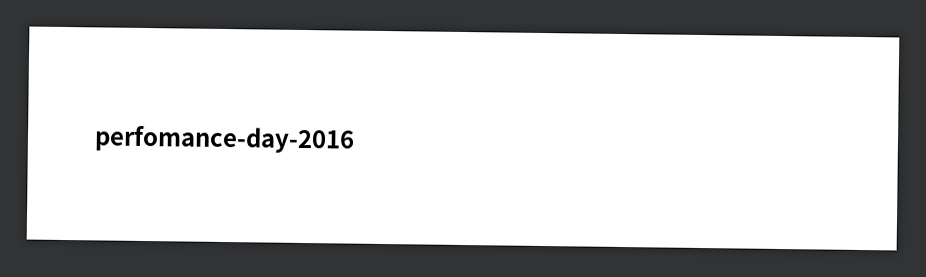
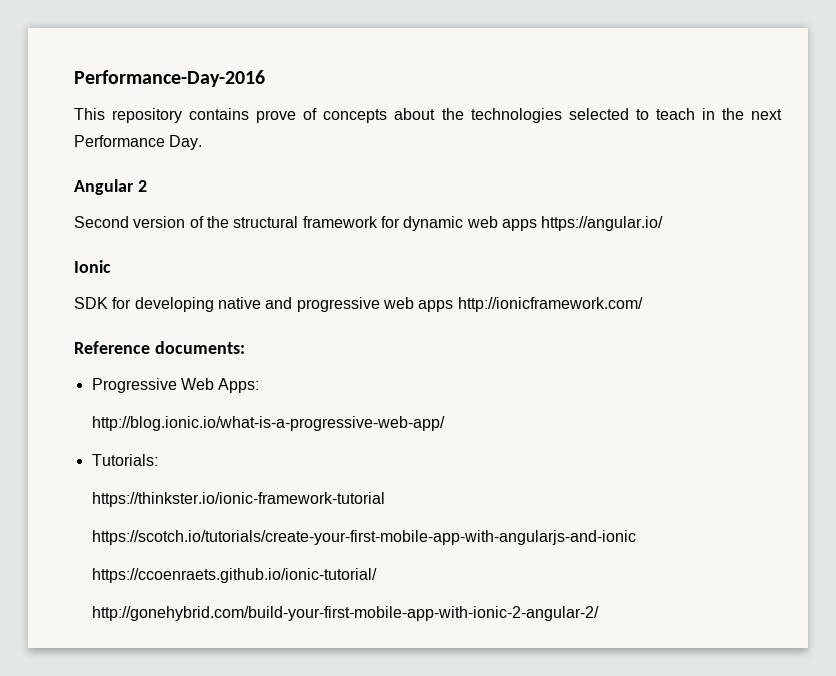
[94,125,355,154] perfomance-day-2016 -> [74,70,265,87] [74,108,782,123] [74,135,203,150] [74,179,147,195] [74,216,664,231] [74,260,111,273] [74,297,643,312] [74,341,245,354] [91,378,260,393] [91,416,445,431] [91,454,158,466] [91,492,385,507] [91,530,636,545] [91,568,377,583] [91,606,599,621] Performance-Day-2016 // This repository contains prove of concepts about the technologies selected to teach in the next Performance Day. // Angular 2 // Second version of the structural framework for dynamic web apps https://angular.io/ // Ionic // SDK for developing native and progressive web apps http://ionicframework.com/ // Reference documents: // Progressive Web Apps: // http://blog.ionic.io/what-is-a-progressive-web-app/ // Tutorials: // https://thinkster.io/ionic-framework-tutorial // https://scotch.io/tutorials/create-your-first-mobile-app-with-angularjs-and-ionic // https://ccoenraets.github.io/ionic-tutorial/ // http://gonehybrid.com/build-your-first-mobile-app-with-ionic-2-angular-2/

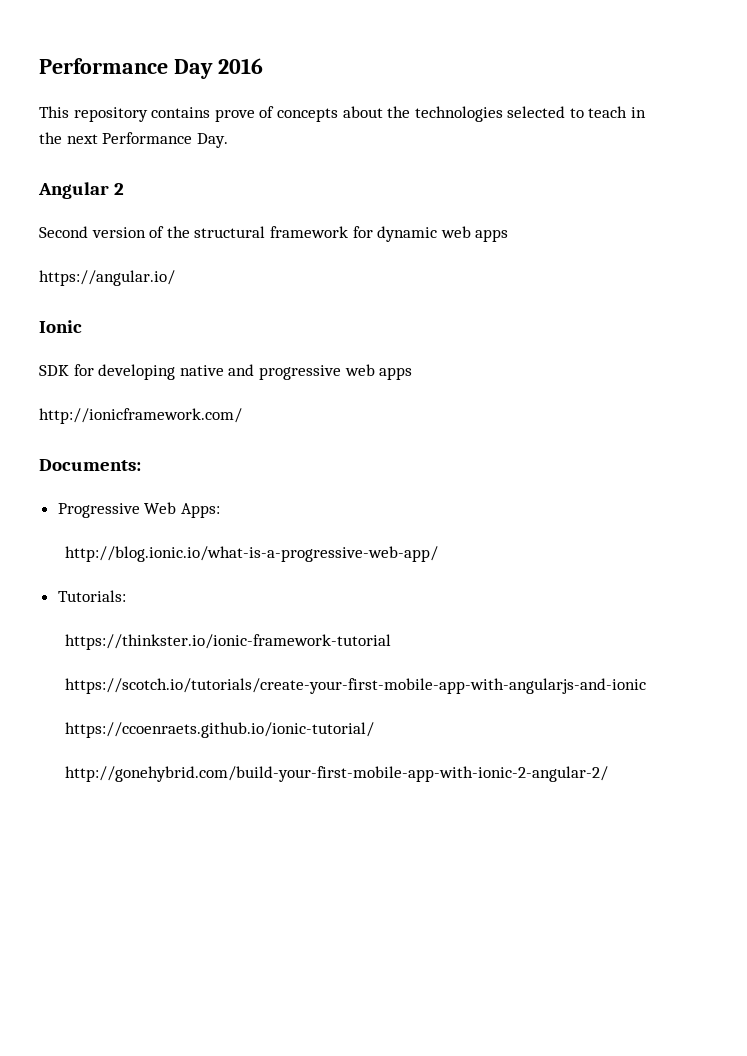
[74,70,265,87] Performance-Day-2016 -> [39,58,263,79] Performance Day 2016
(537, 225) none -> (509, 235) //
(454, 306) none -> (413, 373) //
[74,341,245,354] Reference documents: -> [39,459,141,471] Documents:

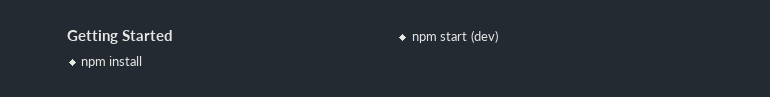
[39,58,263,79] [39,106,647,122] [39,132,228,148] [38,182,124,199] [39,226,509,242] [39,270,175,286] [39,320,82,333] [39,364,413,380] [39,408,242,424] [39,459,141,471] [57,502,220,518] [65,546,439,562] [57,590,126,602] [65,634,392,650] [65,678,647,694] [65,722,375,738] [65,766,609,782] Performance Day 2016 // This repository contains prove of concepts about the technologies selected to teach in the next Performance Day. // Angular 2 // Second version of the structural framework for dynamic web apps // https://angular.io/ // Ionic // SDK for developing native and progressive web apps // http://ionicframework.com/ // Documents: // Progressive Web Apps: // http://blog.ionic.io/what-is-a-progressive-web-app/ // Tutorials: // https://thinkster.io/ionic-framework-tutorial // https://scotch.io/tutorials/create-your-first-mobile-app-with-angularjs-and-ionic // https://ccoenraets.github.io/ionic-tutorial/ // http://gonehybrid.com/build-your-first-mobile-app-with-ionic-2-angular-2/ -> [67,30,173,44] [80,56,143,68] [411,30,498,43] Getting Started // npm install // npm start (dev)

